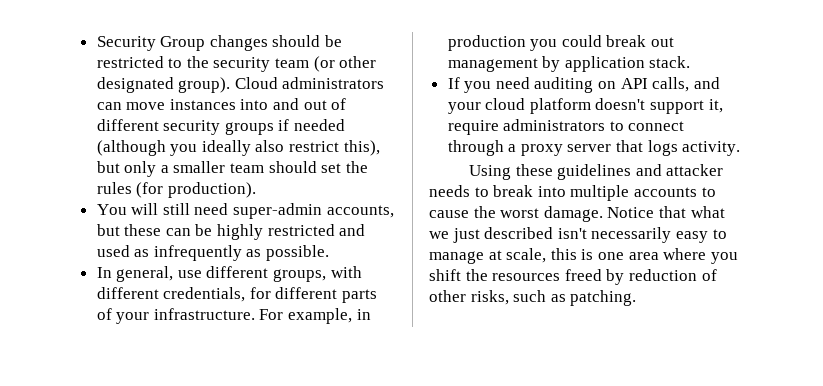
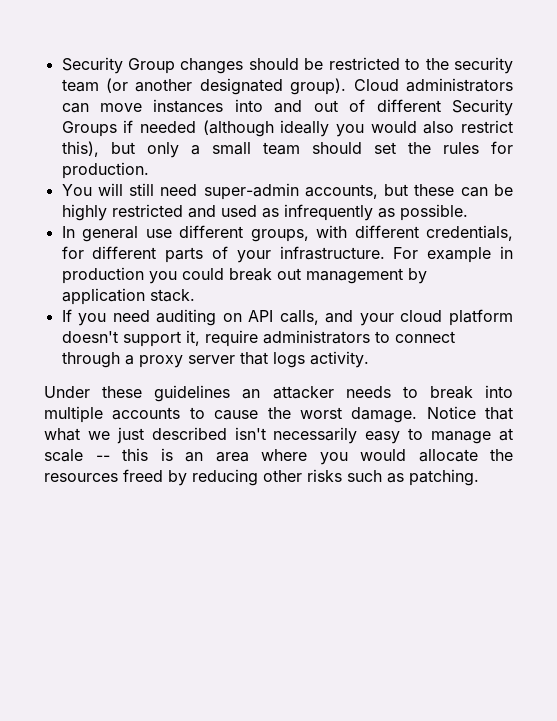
[339,56,377,68] other -> [135,79,193,92] another
[163,120,274,135] security groups -> [452,99,513,116] [61,121,117,137] Security Groups
[170,140,251,156] you ideally -> [280,120,417,137] ideally you would
[173,161,226,173] smaller -> [211,142,251,155] small
[136,182,256,198] (for production). -> [491,141,513,154] [61,162,149,179] for production.
[116,266,174,282] general, -> [82,226,139,242] general
[288,308,353,324] example, -> [427,247,492,263] example
[469,165,512,180] Using -> [44,386,90,398] Under
[635,164,662,176] and -> [242,389,261,399] an
[506,248,547,263] scale, -> [44,449,110,462] scale --
[597,252,624,260] one -> [185,452,203,462] an
[429,269,461,281] shift -> [360,449,478,462] would allocate
[628,269,717,281] [429,290,509,305] reduction of other risks, -> [192,469,342,486] reducing other risks

